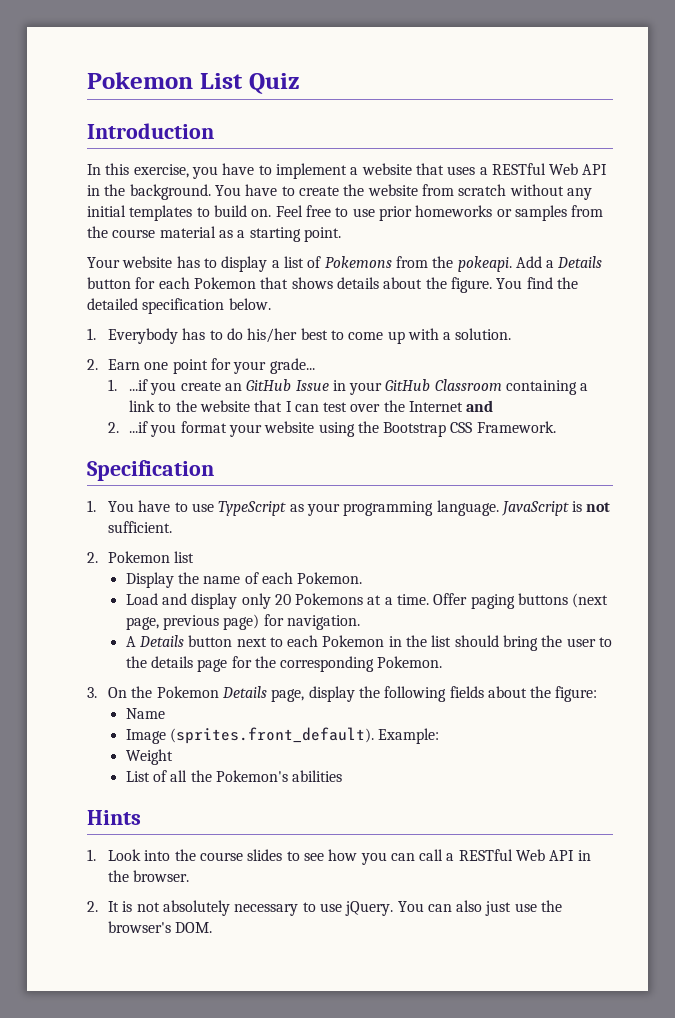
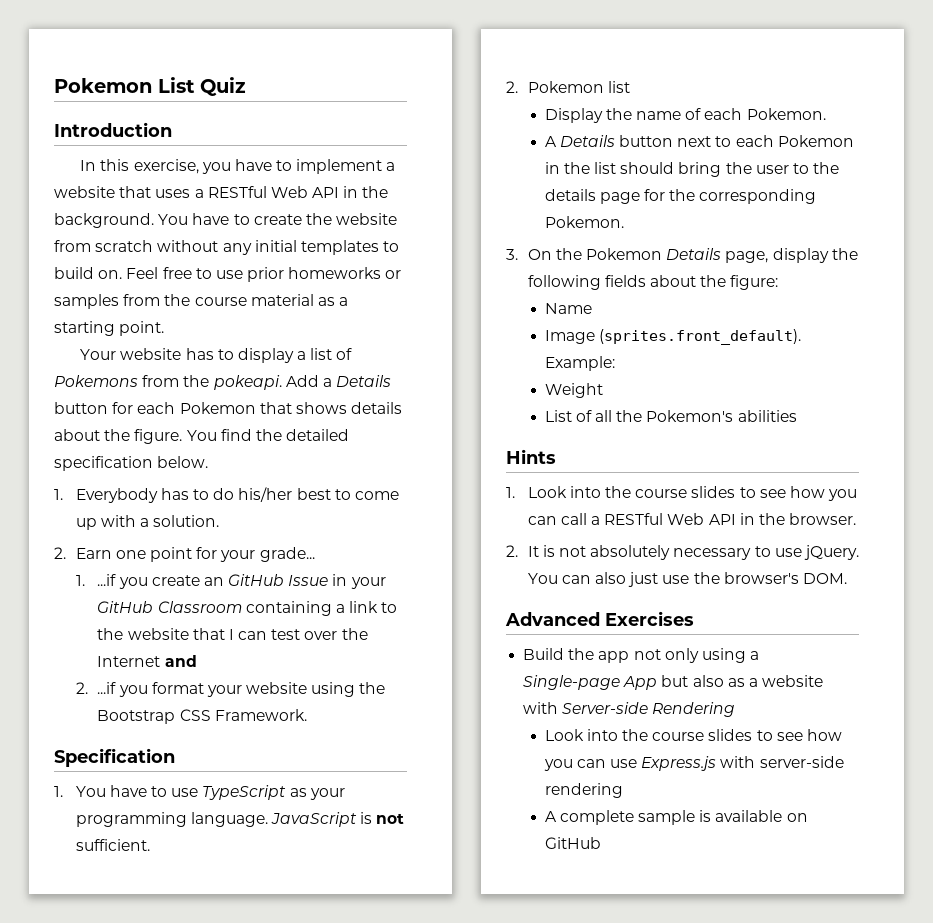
[125,593,609,609] [125,614,360,630] // Load and display only 20 Pokemons at a time. Offer paging buttons (next page, previous page) for navigation. -> (826, 114) none
(213, 927) none -> [505,611,694,626] [523,648,760,663] [523,675,824,690] [523,702,736,717] [544,729,843,741] [543,756,844,771] [544,783,623,798] [544,810,808,825] [544,837,601,849] // Advanced Exercises // Build the app not only using a Single-page App but also as a website with Server-side Rendering // Look into the course slides to see how you can use Express.js with server-side rendering // A complete sample is available on GitHub

